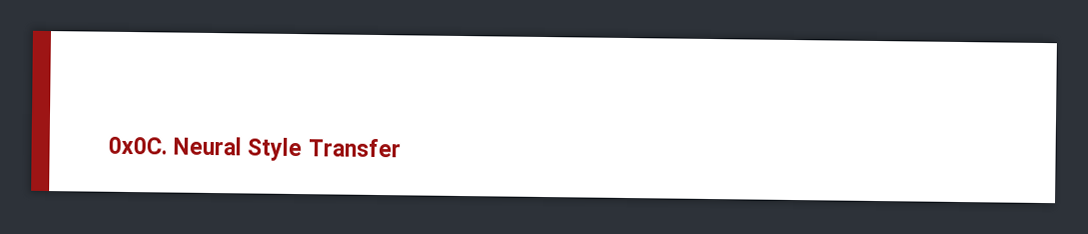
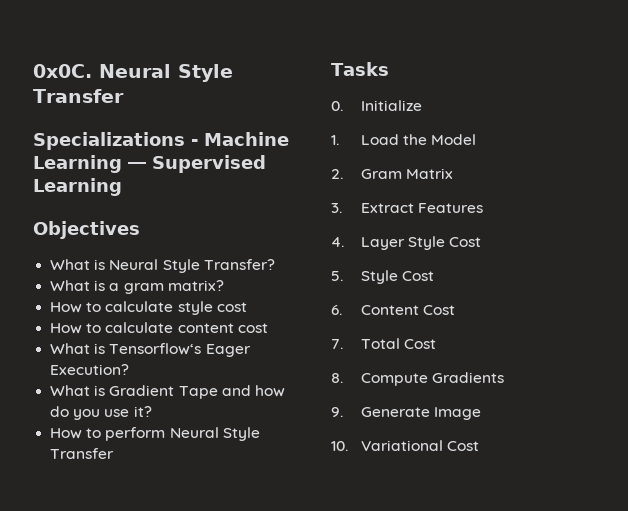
(401, 148) none -> [33,132,289,150] [33,155,266,173] [33,178,122,196] [33,221,140,239] [50,259,275,273] [50,280,224,294] [50,301,247,315] [50,322,268,334] [50,343,251,357] [50,364,130,375] [50,385,285,399] [50,406,152,420] [50,427,260,441] [50,448,115,459] [331,62,389,76] [331,100,422,111] [331,134,477,145] [331,168,453,179] [331,203,483,213] [331,236,482,250] [331,270,434,284] [331,305,455,315] [331,338,436,349] [331,372,504,386] [331,407,481,420] [331,440,479,451] // Specializations - Machine Learning ― Supervised Learning // Objectives // What is Neural Style Transfer? // What is a gram matrix? // How to calculate style cost // How to calculate content cost // What is Tensorflow‘s Eager Execution? // What is Gradient Tape and how do you use it? // How to perform Neural Style Transfer // Tasks // 0. Initialize // 1. Load the Model // 2. Gram Matrix // 3. Extract Features // 4. Layer Style Cost // 5. Style Cost // 6. Content Cost // 7. Total Cost // 8. Compute Gradients // 9. Generate Image // 10. Variational Cost

